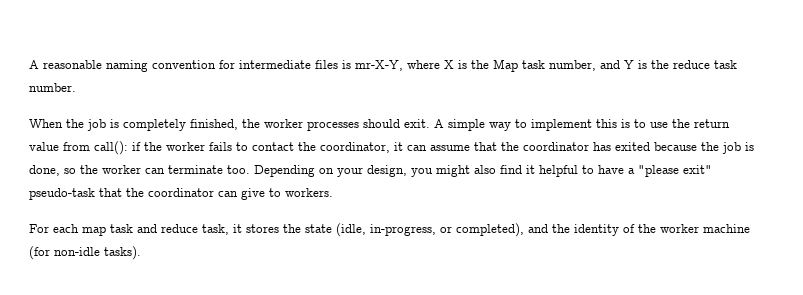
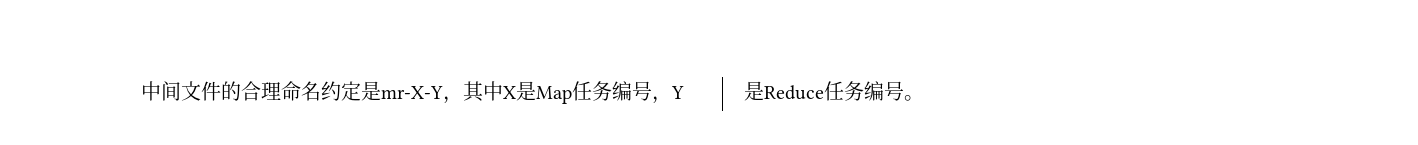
[29,59,737,72] [29,83,76,92] [29,119,730,131] [29,141,754,155] [29,165,712,177] [29,188,333,200] [29,223,750,237] [29,246,141,260] A reasonable naming convention for intermediate files is mr-X-Y, where X is the Map task number, and Y is the reduce task number. // When the job is completely finished, the worker processes should exit. A simple way to implement this is to use the return value from call(): if the worker fails to contact the coordinator, it can assume that the coordinator has exited because the job is done, so the worker can terminate too. Depending on your design, you might also find it helpful to have a "please exit" pseudo-task that the coordinator can give to workers. // For each map task and reduce task, it stores the state (idle, in-progress, or completed), and the identity of the worker machine (for non-idle tasks). -> [140,81,924,104] 中间文件的合理命名约定是mr-X-Y，其中X是Map任务编号，Y是Reduce任务编号。

